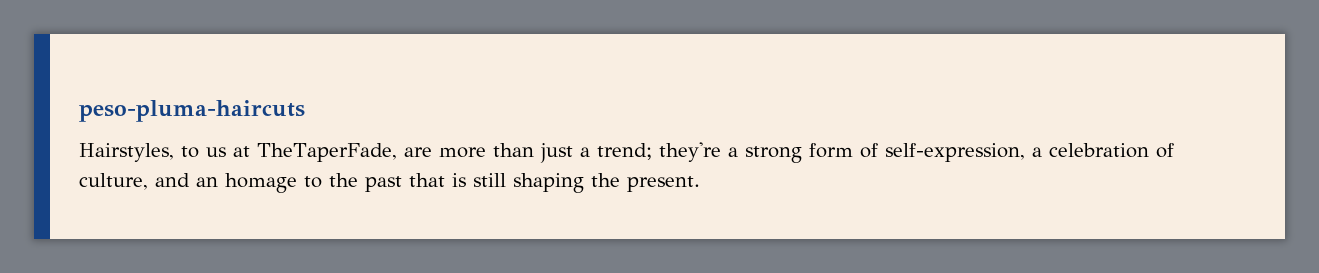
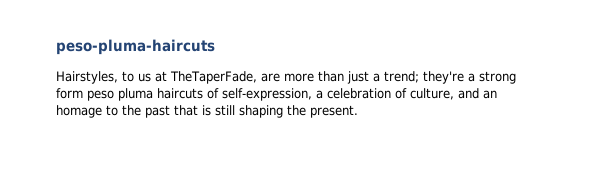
(853, 150) none -> [87,88,203,101] peso pluma haircuts

